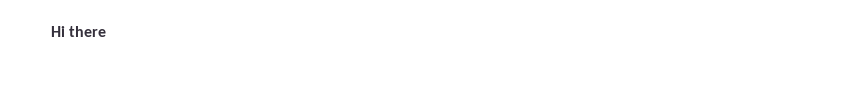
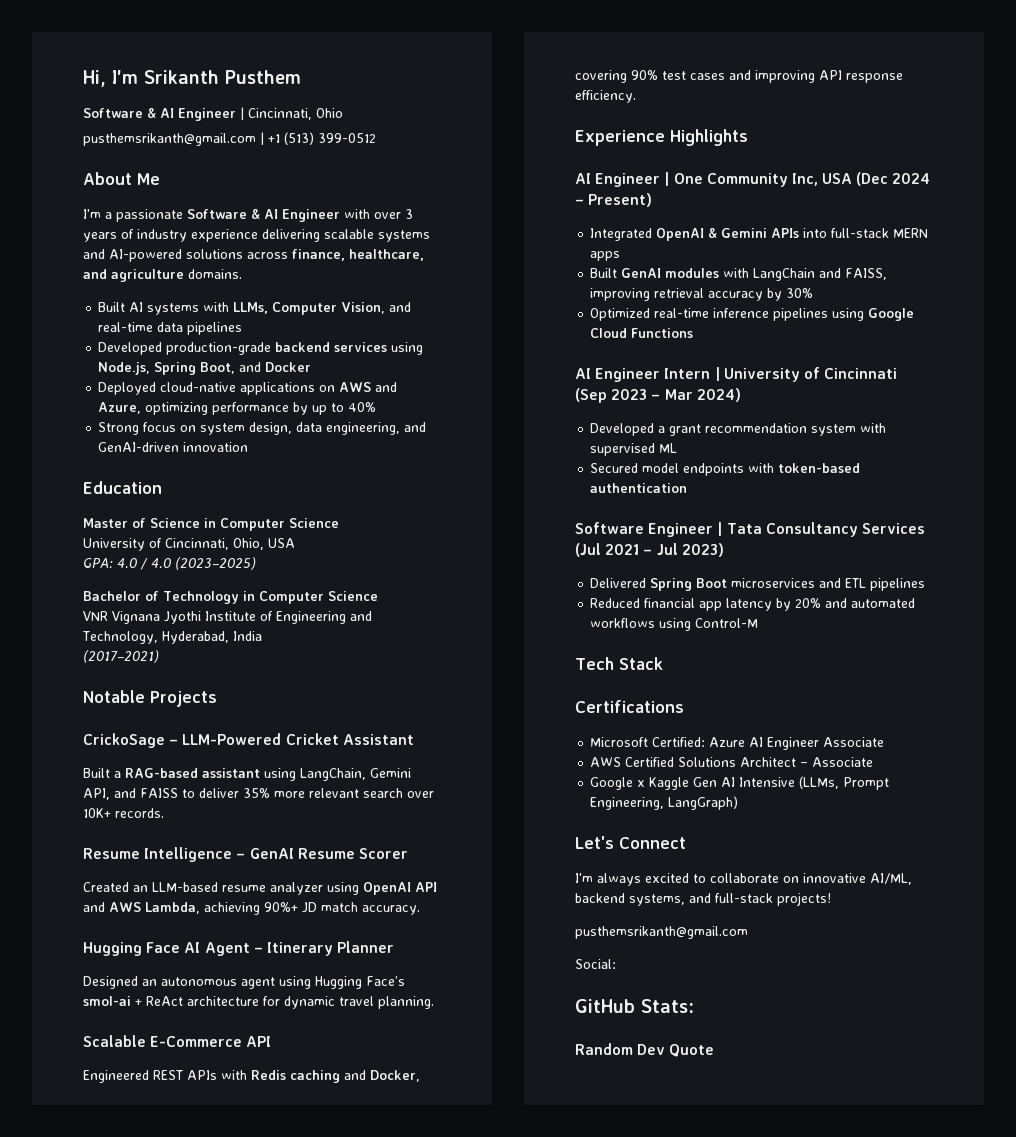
[51,26,107,37] Hi there -> [83,70,301,87] [83,107,343,121] [83,132,376,146] [83,172,160,185] [83,208,413,222] [83,229,430,242] [83,249,424,262] [83,269,242,282] [98,302,412,315] [98,322,243,335] [98,342,424,355] [98,362,312,375] [98,382,398,395] [98,402,377,415] [98,422,427,435] [98,442,249,452] [83,481,162,494] [83,518,339,531] [83,538,295,551] [83,557,256,570] [83,591,378,604] [83,611,372,624] [82,631,262,644] [83,650,159,663] [83,690,217,707] [83,733,414,748] [83,768,411,781] [83,788,434,800] [83,808,164,818] [83,847,408,862] [83,882,437,895] [83,902,420,915] [83,941,395,956] [83,976,405,989] [83,996,434,1009] [83,1035,272,1047] [83,1070,420,1083] [575,70,903,83] [575,90,636,103] [575,129,748,146] [575,172,931,187] [575,193,653,207] [590,227,929,241] [590,251,621,261] [590,268,888,281] [590,288,814,301] [590,308,915,321] [590,328,694,338] [575,367,898,382] [575,388,741,403] [590,423,887,436] [590,443,678,456] [590,463,861,476] [590,483,688,493] [575,522,925,537] [575,543,724,557] [590,578,926,591] [590,598,916,611] [590,618,759,631] [575,657,663,670] [575,700,684,713] [590,737,885,750] [590,757,874,767] [590,776,890,790] [590,796,739,810] [575,836,686,849] [575,873,912,886] [575,892,831,906] [575,926,748,939] [575,959,616,969] [575,999,694,1013] [575,1043,715,1057] Hi, I'm Srikanth Pusthem // Software & AI Engineer | Cincinnati, Ohio // pusthemsrikanth@gmail.com | +1 (513) 399-0512 // About Me // I'm a passionate Software & AI Engineer with over 3 years of industry experience delivering scalable systems and AI-powered solutions across finance, healthcare, and agriculture domains. // Built AI systems with LLMs, Computer Vision, and real-time data pipelines // Developed production-grade backend services using Node.js, Spring Boot, and Docker // Deployed cloud-native applications on AWS and Azure, optimizing performance by up to 40% // Strong focus on system design, data engineering, and GenAI-driven innovation // Education // Master of Science in Computer Science // University of Cincinnati, Ohio, USA // GPA: 4.0 / 4.0 (2023–2025) // Bachelor of Technology in Computer Science // VNR Vignana Jyothi Institute of Engineering and Technology, Hyderabad, India // (2017–2021) // Notable Projects // CrickoSage – LLM-Powered Cricket Assistant // Built a RAG-based assistant using LangChain, Gemini API, and FAISS to deliver 35% more relevant search over 10K+ records. // Resume Intelligence – GenAI Resume Scorer // Created an LLM-based resume analyzer using OpenAI API and AWS Lambda, achieving 90%+ JD match accuracy. // Hugging Face AI Agent – Itinerary Planner // Designed an autonomous agent using Hugging Face’s smol-ai + ReAct architecture for dynamic travel planning. // Scalable E-Commerce API // Engineered REST APIs with Redis caching and Docker, covering 90% test cases and improving API response efficiency. // Experience Highlights // AI Engineer | One Community Inc, USA (Dec 2024 – Present) // Integrated OpenAI & Gemini APIs into full-stack MERN apps // Built GenAI modules with LangChain and FAISS, improving retrieval accuracy by 30% // Optimized real-time inference pipelines using Google Cloud Functions // AI Engineer Intern | University of Cincinnati (Sep 2023 – Mar 2024) // Developed a grant recommendation system with supervised ML // Secured model endpoints with token-based authentication // Software Engineer | Tata Consultancy Services (Jul 2021 – Jul 2023) // Delivered Spring Boot microservices and ETL pipelines // Reduced financial app latency by 20% and automated workflows using Control-M // Tech Stack // Certifications // Microsoft Certified: Azure AI Engineer Associate // AWS Certified Solutions Architect – Associate // Google x Kaggle Gen AI Intensive (LLMs, Prompt Engineering, LangGraph) // Let's Connect // I'm always excited to collaborate on innovative AI/ML, backend systems, and full-stack projects! // pusthemsrikanth@gmail.com // Social: // GitHub Stats: // Random Dev Quote

